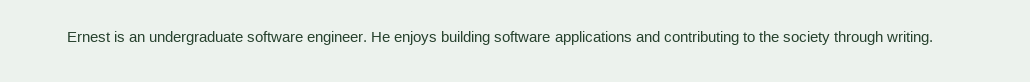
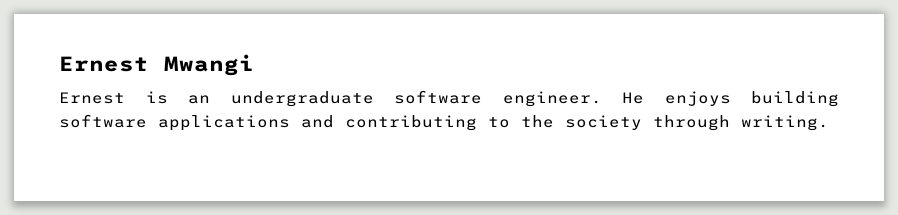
[67,32,111,42] Ernest -> [59,54,254,76] [59,92,125,104] Ernest Mwangi // Ernest

